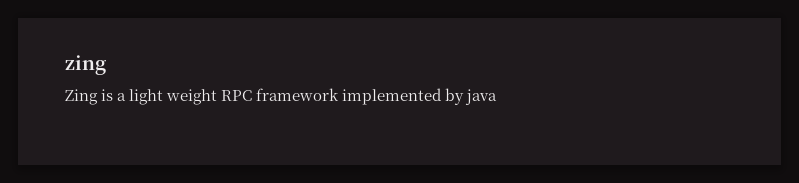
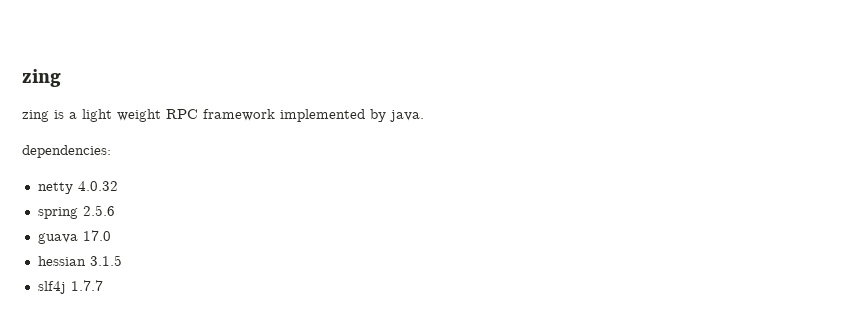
[65,89,98,105] Zing -> [22,110,49,122] zing
[465,89,498,105] java -> [390,110,424,122] [22,145,111,158] [37,181,118,194] [37,205,115,219] [37,230,111,244] [37,255,122,266] [37,280,103,294] java. // dependencies: // netty 4.0.32 // spring 2.5.6 // guava 17.0 // hessian 3.1.5 // slf4j 1.7.7

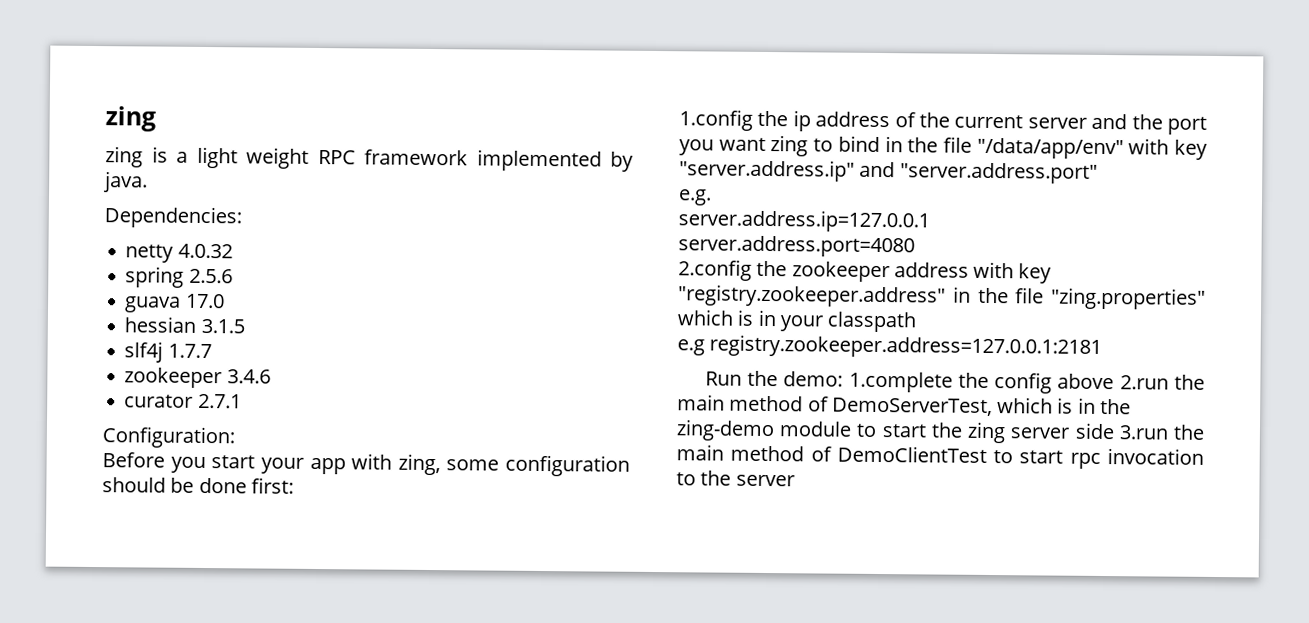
[22,145,111,158] dependencies: -> [104,206,242,229] Dependencies:
(103, 285) none -> [124,367,271,389] [124,393,242,409] [102,426,235,449] [102,452,630,477] [102,477,294,494] [679,109,1207,135] [679,135,1208,160] [679,159,1098,184] [678,189,712,206] [678,209,930,233] [678,235,915,258] [678,259,1053,284] [678,284,1206,310] [677,309,918,333] [677,334,1103,359] [704,370,1205,394] [677,394,1131,417] [676,419,1205,444] [676,444,1204,469] [676,470,795,487] // zookeeper 3.4.6 // curator 2.7.1 // Configuration: // Before you start your app with zing, some configuration should be done first: // 1.config the ip address of the current server and the port you want zing to bind in the file "/data/app/env" with key "server.address.ip" and "server.address.port" // e.g. // server.address.ip=127.0.0.1 // server.address.port=4080 // 2.config the zookeeper address with key "registry.zookeeper.address" in the file "zing.properties" which is in your classpath // e.g registry.zookeeper.address=127.0.0.1:2181 // Run the demo: 1.complete the config above 2.run the main method of DemoServerTest, which is in the zing-demo module to start the zing server side 3.run the main method of DemoClientTest to start rpc invocation to the server

